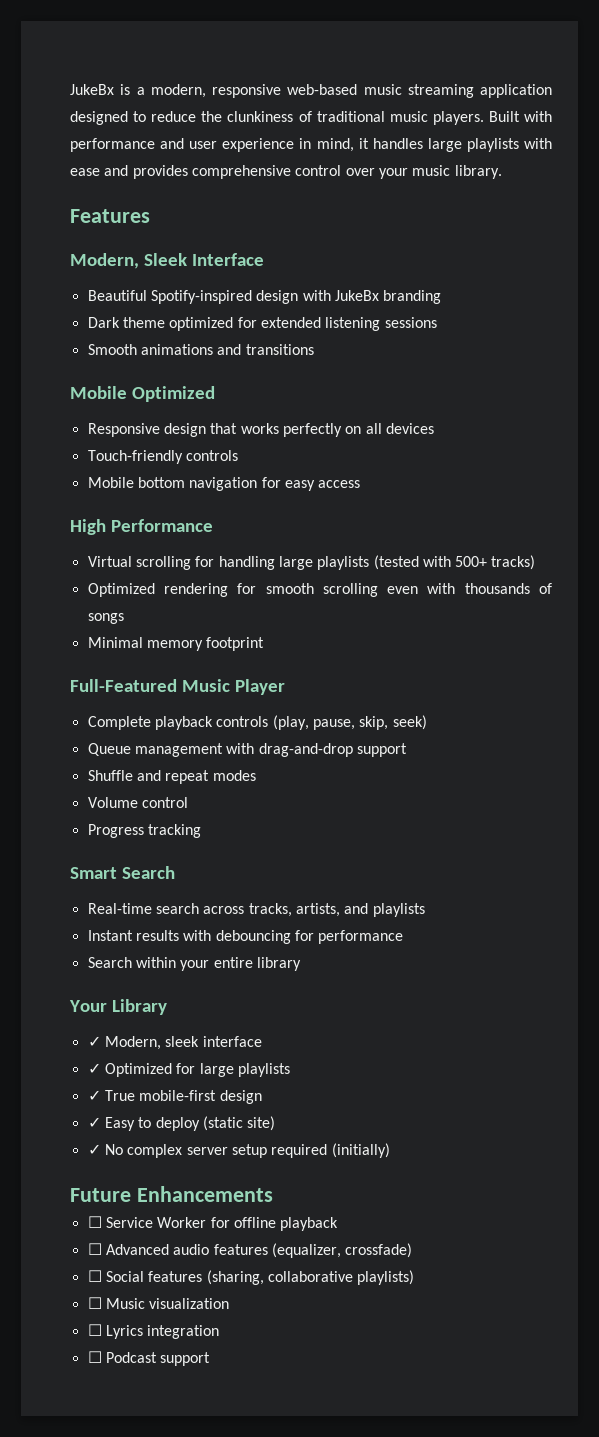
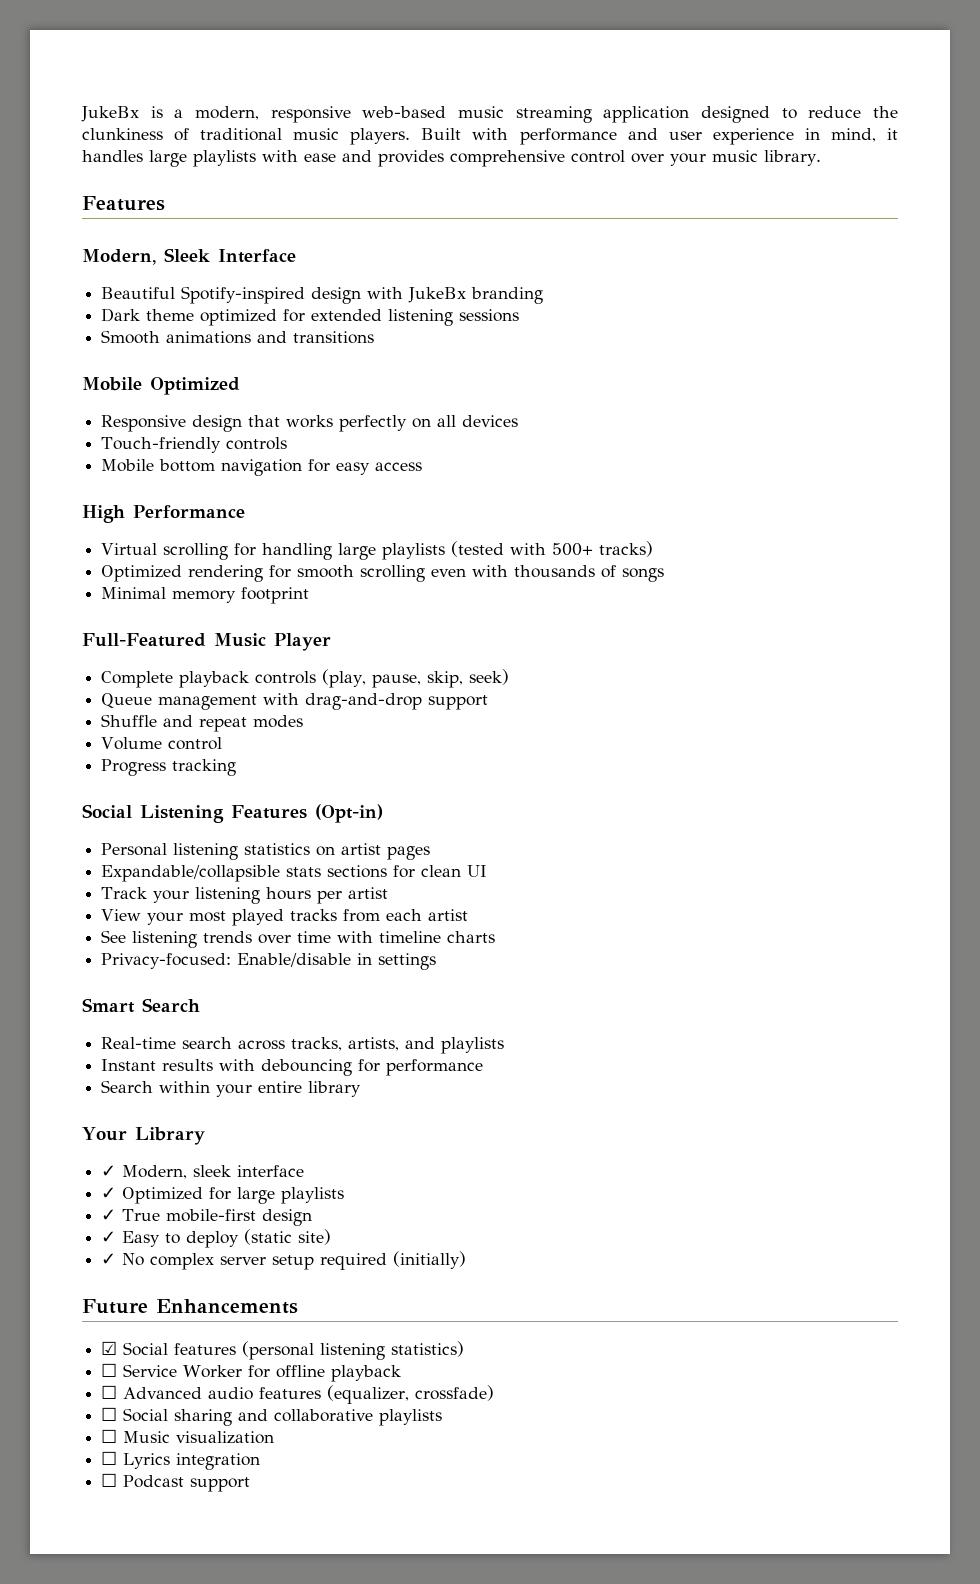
(201, 831) none -> [82,804,383,823] [101,843,431,860] [101,865,488,882] [101,887,389,904] [101,909,469,926] [101,930,496,948] [101,953,437,970] // Social Listening Features (Opt-in) // Personal listening statistics on artist pages // Expandable/collapsible stats sections for clean UI // Track your listening hours per artist // View your most played tracks from each artist // See listening trends over time with timeline charts // Privacy-focused: Enable/disable in settings
(273, 1194) none -> [101,1341,465,1360] // ☑ Social features (personal listening statistics)
[148,1270,415,1285] features (sharing, collaborative playlists) -> [174,1409,443,1426] sharing and collaborative playlists

